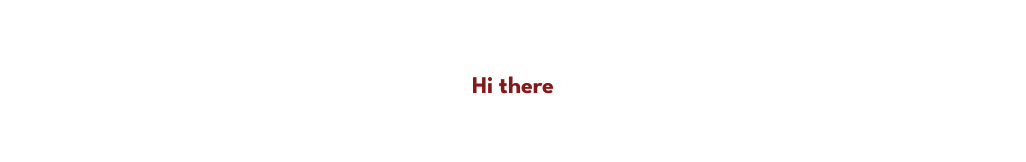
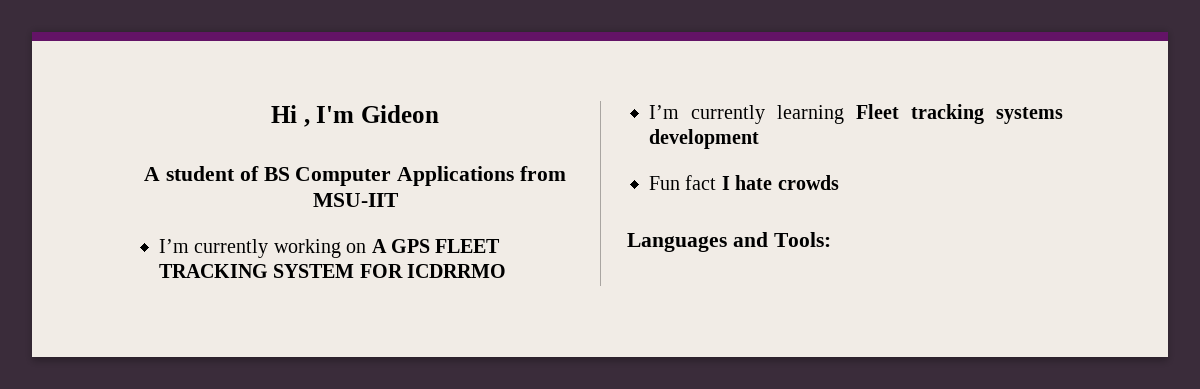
[499,76,555,94] there -> [303,105,440,127] [144,166,566,186] [312,193,399,207] [159,239,501,258] [159,264,507,278] [649,104,1063,124] [649,129,759,149] [649,175,839,190] [627,232,831,252] , I'm Gideon // A student of BS Computer Applications from MSU-IIT // I’m currently working on A GPS FLEET TRACKING SYSTEM FOR ICDRRMO // I’m currently learning Fleet tracking systems development // Fun fact I hate crowds // Languages and Tools:

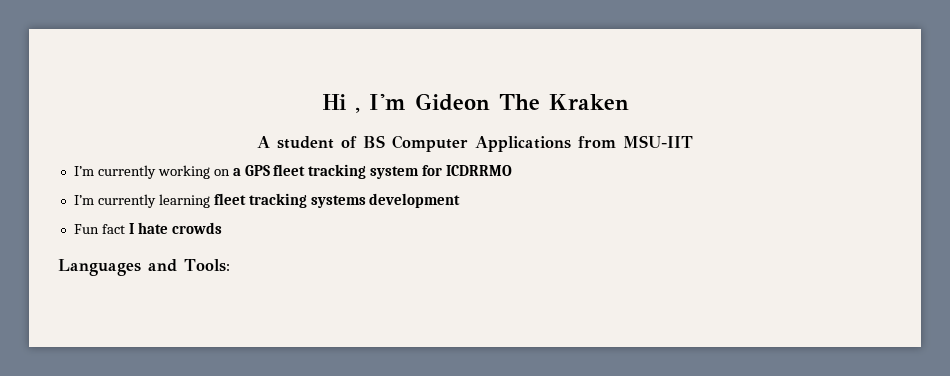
(440, 114) none -> [498,94,629,110] The Kraken
[371,239,501,253] [159,264,403,278] A GPS FLEET TRACKING SYSTEM FOR -> [232,164,443,179] a GPS fleet tracking system for
[856,104,899,119] Fleet -> [213,193,246,205] fleet

